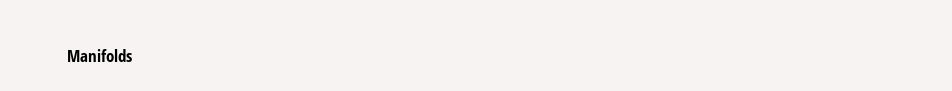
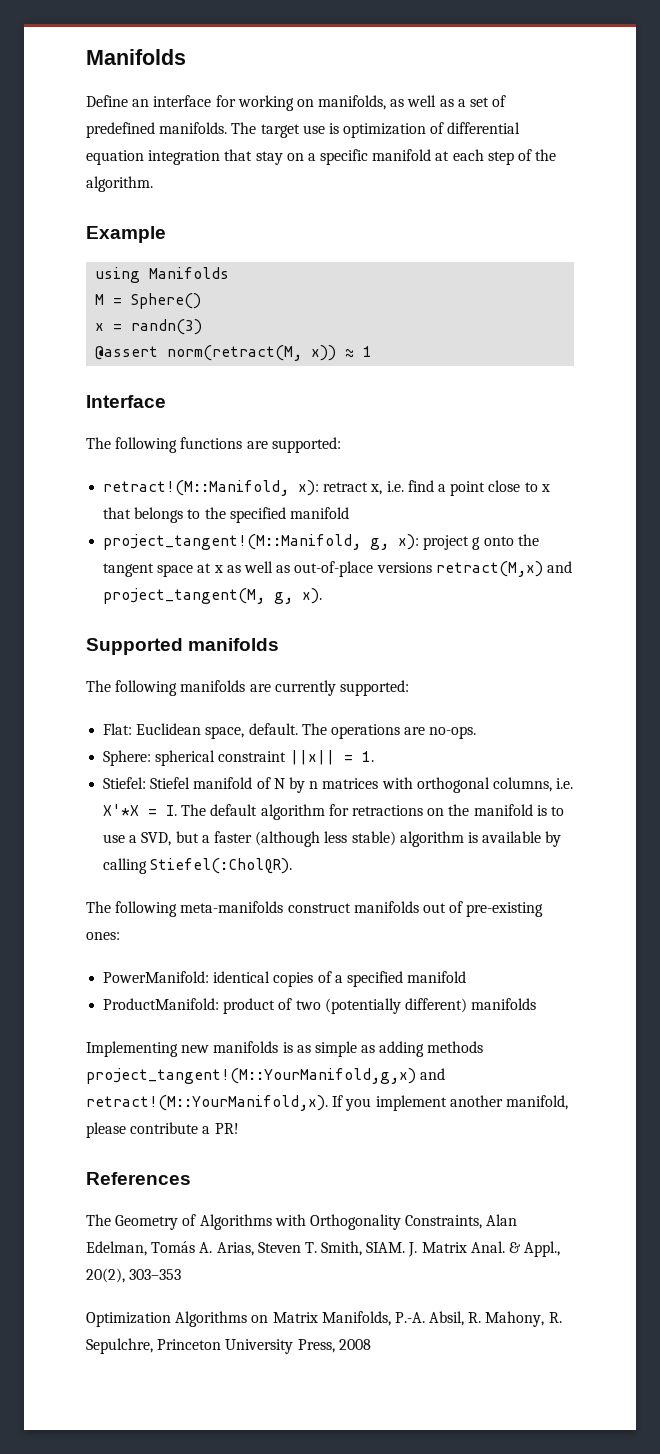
[67,49,132,62] Manifolds -> [86,49,186,65] [86,95,507,111] [86,122,521,138] [86,149,557,165] [86,176,153,192] [86,226,166,243] [95,267,230,283] [95,293,202,309] [95,319,203,335] [95,345,373,361] [86,395,166,408] [86,437,341,453] [103,480,550,496] [103,507,349,523] [103,534,539,550] [103,561,572,577] [103,588,323,604] [86,638,280,655] [86,680,409,696] [103,723,477,739] [103,750,374,766] [103,777,574,793] [103,804,564,820] [103,831,562,847] [103,858,293,874] [86,901,544,917] [86,932,120,940] [103,971,467,987] [103,998,537,1014] [86,1041,484,1057] [86,1068,446,1084] [86,1095,568,1111] [86,1122,239,1138] [86,1172,191,1185] [86,1214,518,1230] [86,1241,561,1257] [86,1268,182,1283] [86,1311,562,1327] [86,1338,371,1354] Manifolds // Define an interface for working on manifolds, as well as a set of predefined manifolds. The target use is optimization of differential equation integration that stay on a specific manifold at each step of the algorithm. // Example // using Manifolds // M = Sphere() // x = randn(3) // @assert norm(retract(M, x)) ≈ 1 // Interface // The following functions are supported: // retract!(M::Manifold, x): retract x, i.e. find a point close to x that belongs to the specified manifold // project_tangent!(M::Manifold, g, x): project g onto the tangent space at x as well as out-of-place versions retract(M,x) and project_tangent(M, g, x). // Supported manifolds // The following manifolds are currently supported: // Flat: Euclidean space, default. The operations are no-ops. // Sphere: spherical constraint ||x|| = 1. // Stiefel: Stiefel manifold of N by n matrices with orthogonal columns, i.e. X'*X = I. The default algorithm for retractions on the manifold is to use a SVD, but a faster (although less stable) algorithm is available by calling Stiefel(:CholQR). // The following meta-manifolds construct manifolds out of pre-existing ones: // PowerManifold: identical copies of a specified manifold // ProductManifold: product of two (potentially different) manifolds // Implementing new manifolds is as simple as adding methods project_tangent!(M::YourManifold,g,x) and retract!(M::YourManifold,x). If you implement another manifold, please contribute a PR! // References // The Geometry of Algorithms with Orthogonality Constraints, Alan Edelman, Tomás A. Arias, Steven T. Smith, SIAM. J. Matrix Anal. & Appl., 20(2), 303–353 // Optimization Algorithms on Matrix Manifolds, P.-A. Absil, R. Mahony, R. Sepulchre, Princeton University Press, 2008

